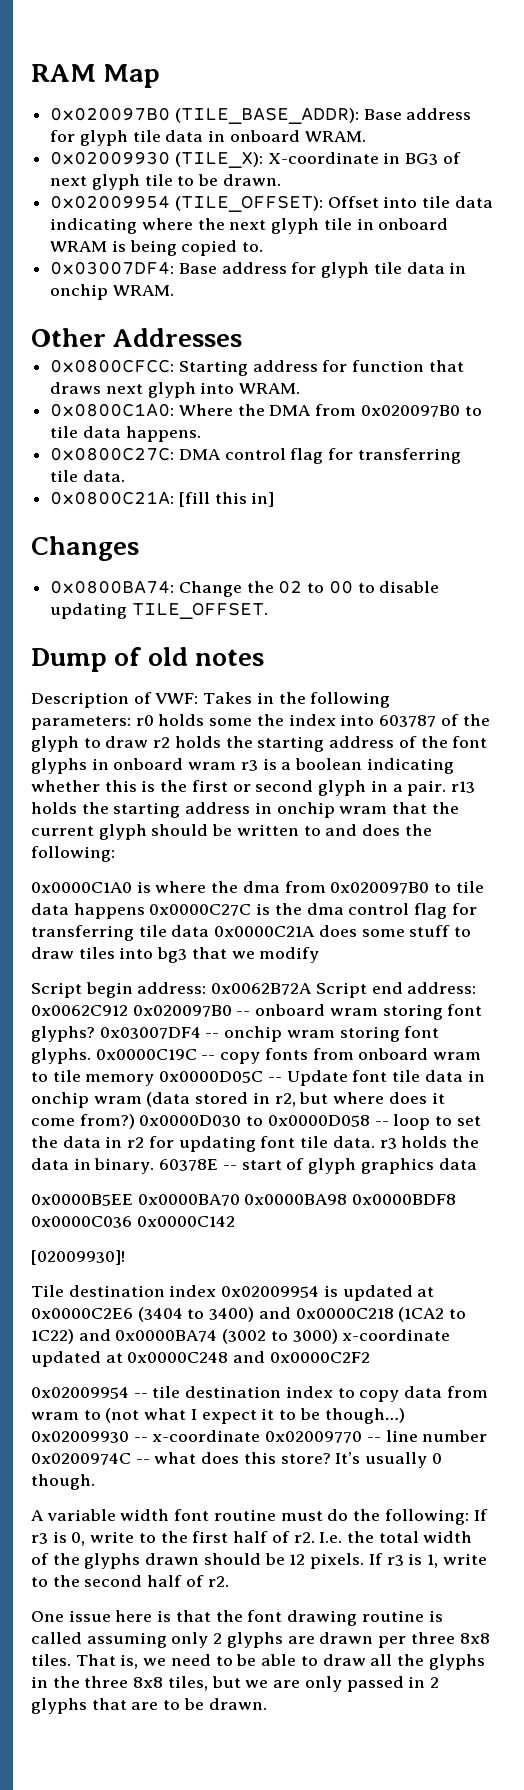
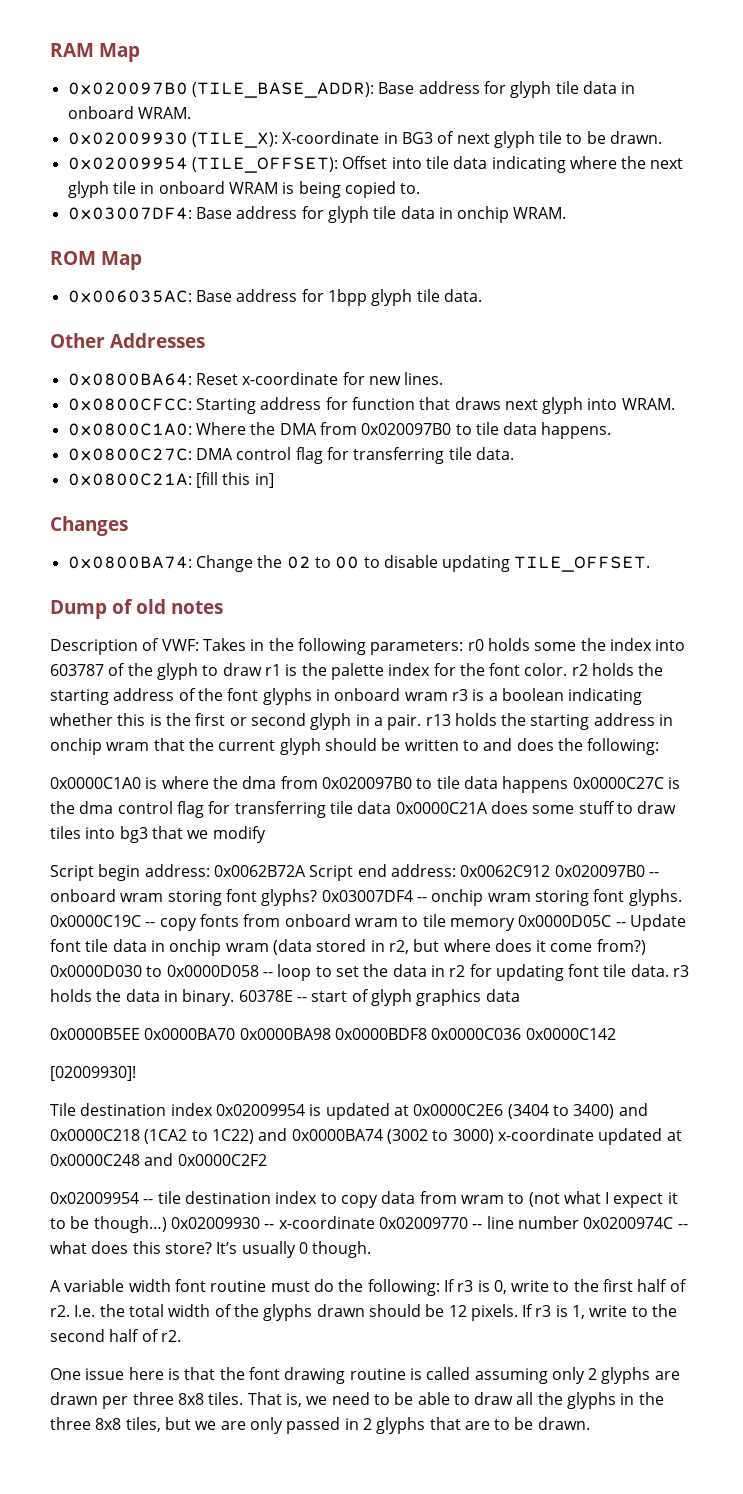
[31,328,243,347] Other Addresses -> [50,251,142,270] [67,289,482,306] [50,333,205,348] [67,372,444,386] ROM Map // 0x006035AC: Base address for 1bpp glyph tile data. // Other Addresses // 0x0800BA64: Reset x-coordinate for new lines.
(149, 742) none -> [264,663,568,680] r1 is the palette index for the font color.

